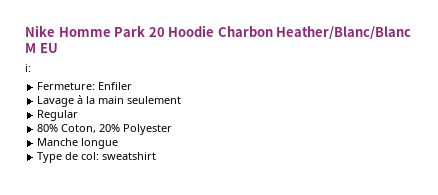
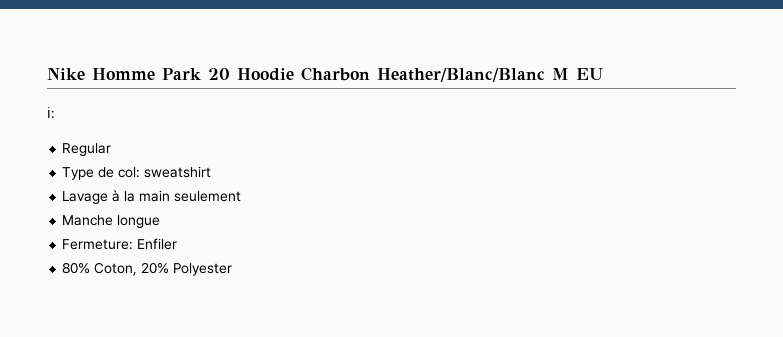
[37,82,133,90] Fermeture: Enfiler -> [62,143,112,156] [62,166,212,180] Regular // Type de col: sweatshirt
[37,110,79,121] Regular -> [62,215,161,228] [62,238,178,250] Manche longue // Fermeture: Enfiler
[37,138,119,149] [37,152,157,163] // Manche longue // Type de col: sweatshirt -> (233, 269) none

